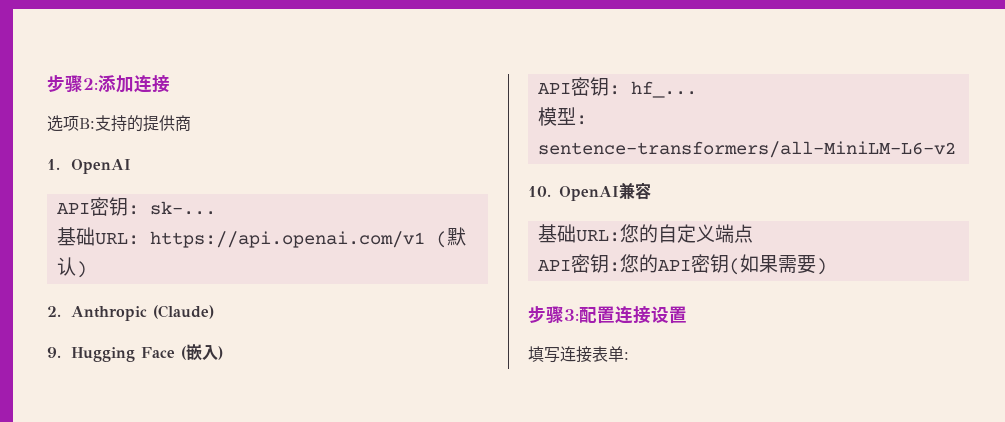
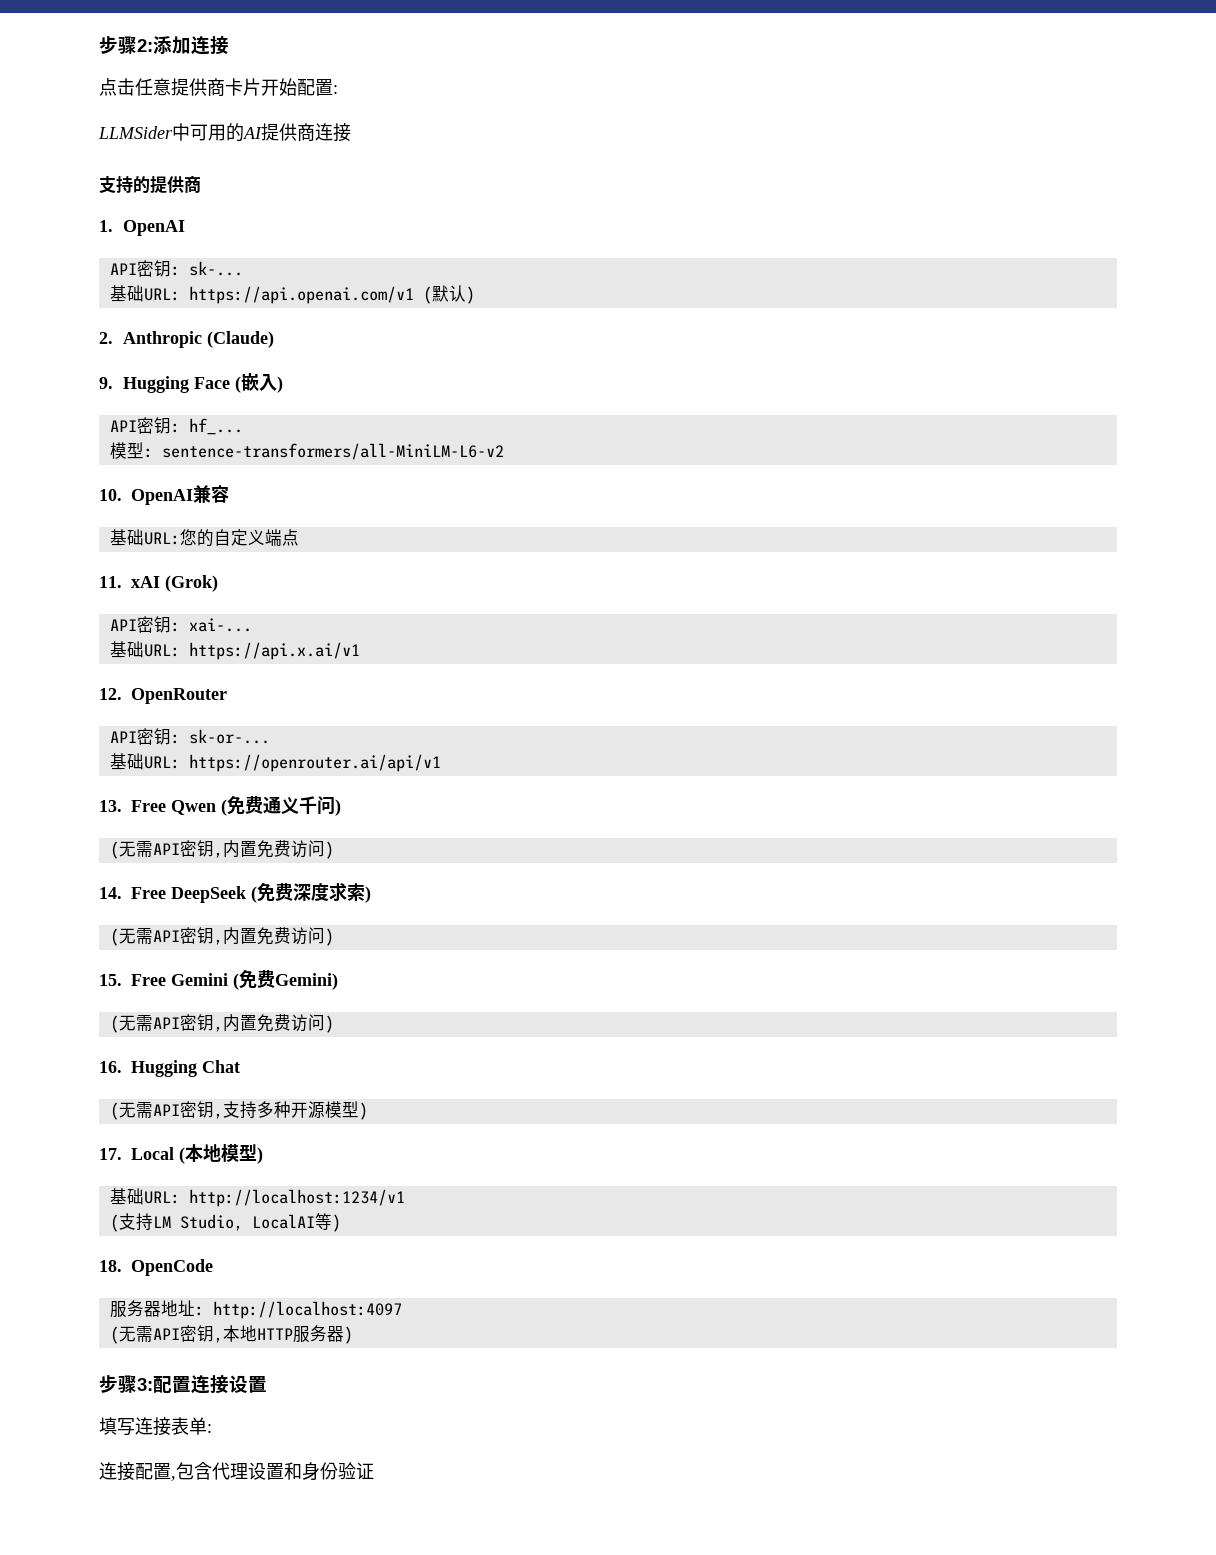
[47,115,95,132] 选项B: -> [99,78,338,96] [98,123,351,142] 点击任意提供商卡片开始配置: // LLMSider中可用的AI提供商连接 //
[537,254,816,275] // API密钥:您的API密钥(如果需要 -> [99,575,218,592] [109,616,252,633] [109,641,360,660] [99,688,227,704] [109,728,270,745] [109,753,441,772] [99,795,341,816] [109,840,334,859] [99,882,371,903] [109,927,334,946] [99,969,338,990] [109,1014,334,1033] [99,1060,240,1077] [109,1101,368,1120] [99,1144,263,1164] [109,1188,405,1207] [109,1213,341,1232] [99,1259,213,1276] [109,1300,402,1319] [109,1325,344,1344] // 11. xAI (Grok) // API密钥: xai-... // 基础URL: https://api.x.ai/v1 // 12. OpenRouter // API密钥: sk-or-... // 基础URL: https://openrouter.ai/api/v1 // 13. Free Qwen (免费通义千问) // (无需API密钥,内置免费访问) // 14. Free DeepSeek (免费深度求索) // (无需API密钥,内置免费访问) // 15. Free Gemini (免费Gemini) // (无需API密钥,内置免费访问) // 16. Hugging Chat // (无需API密钥,支持多种开源模型) // 17. Local (本地模型) // 基础URL: http://localhost:1234/v1 // (支持LM Studio, LocalAI等) // 18. OpenCode // 服务器地址: http://localhost:4097 // (无需API密钥,本地HTTP服务器
(629, 356) none -> [99,1462,374,1481] // 连接配置,包含代理设置和身份验证

